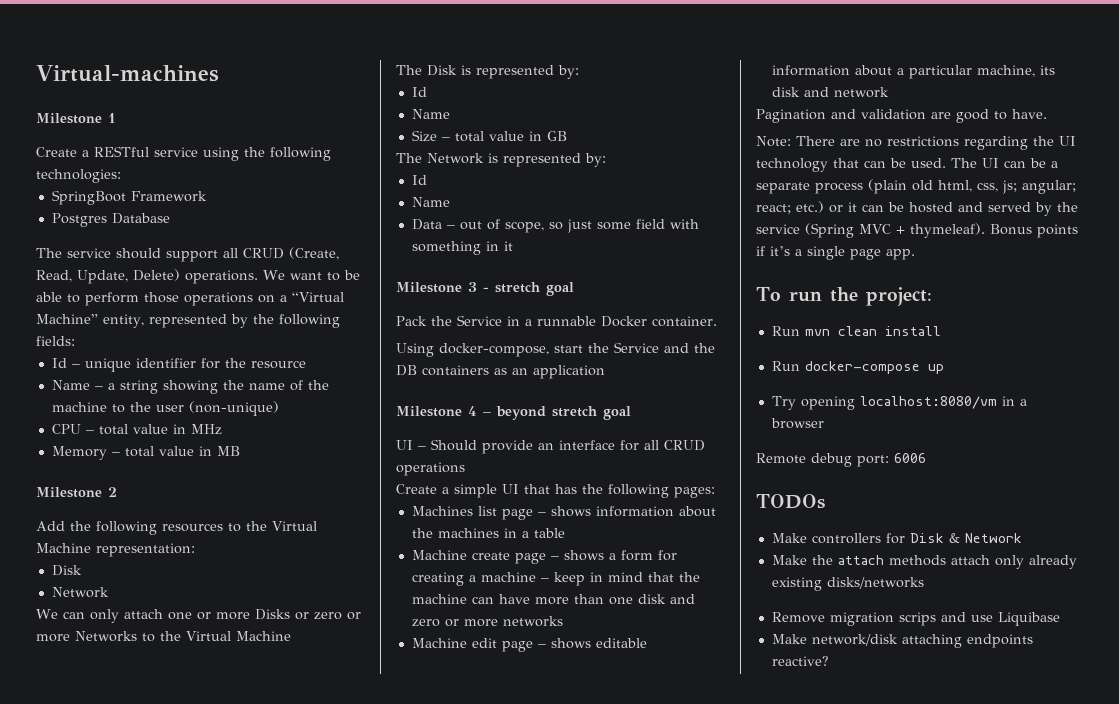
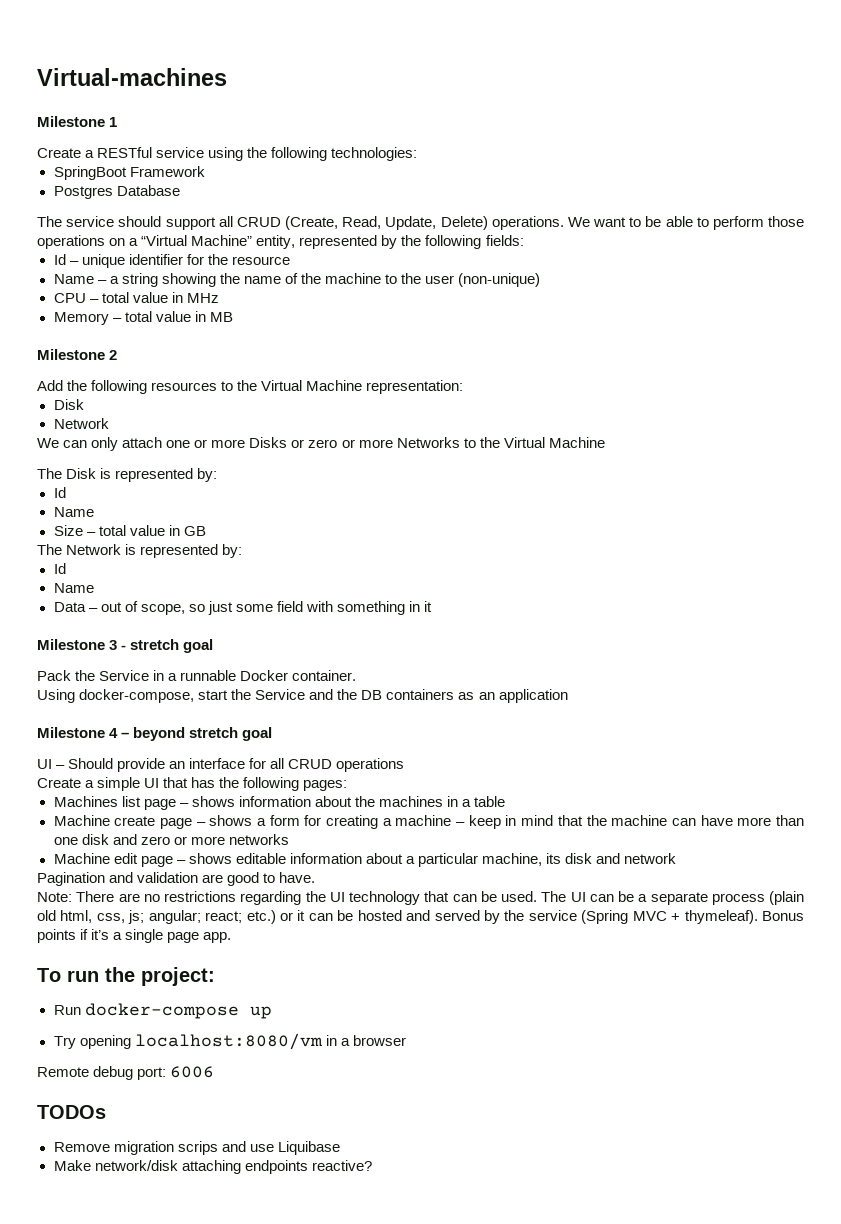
[771,326,941,336] // Run mvn clean install -> (215, 976) none
[771,533,1022,544] [771,555,1077,569] [771,577,924,591] // Make controllers for Disk & Network // Make the attach methods attach only already existing disks/networks -> (106, 1112) none

